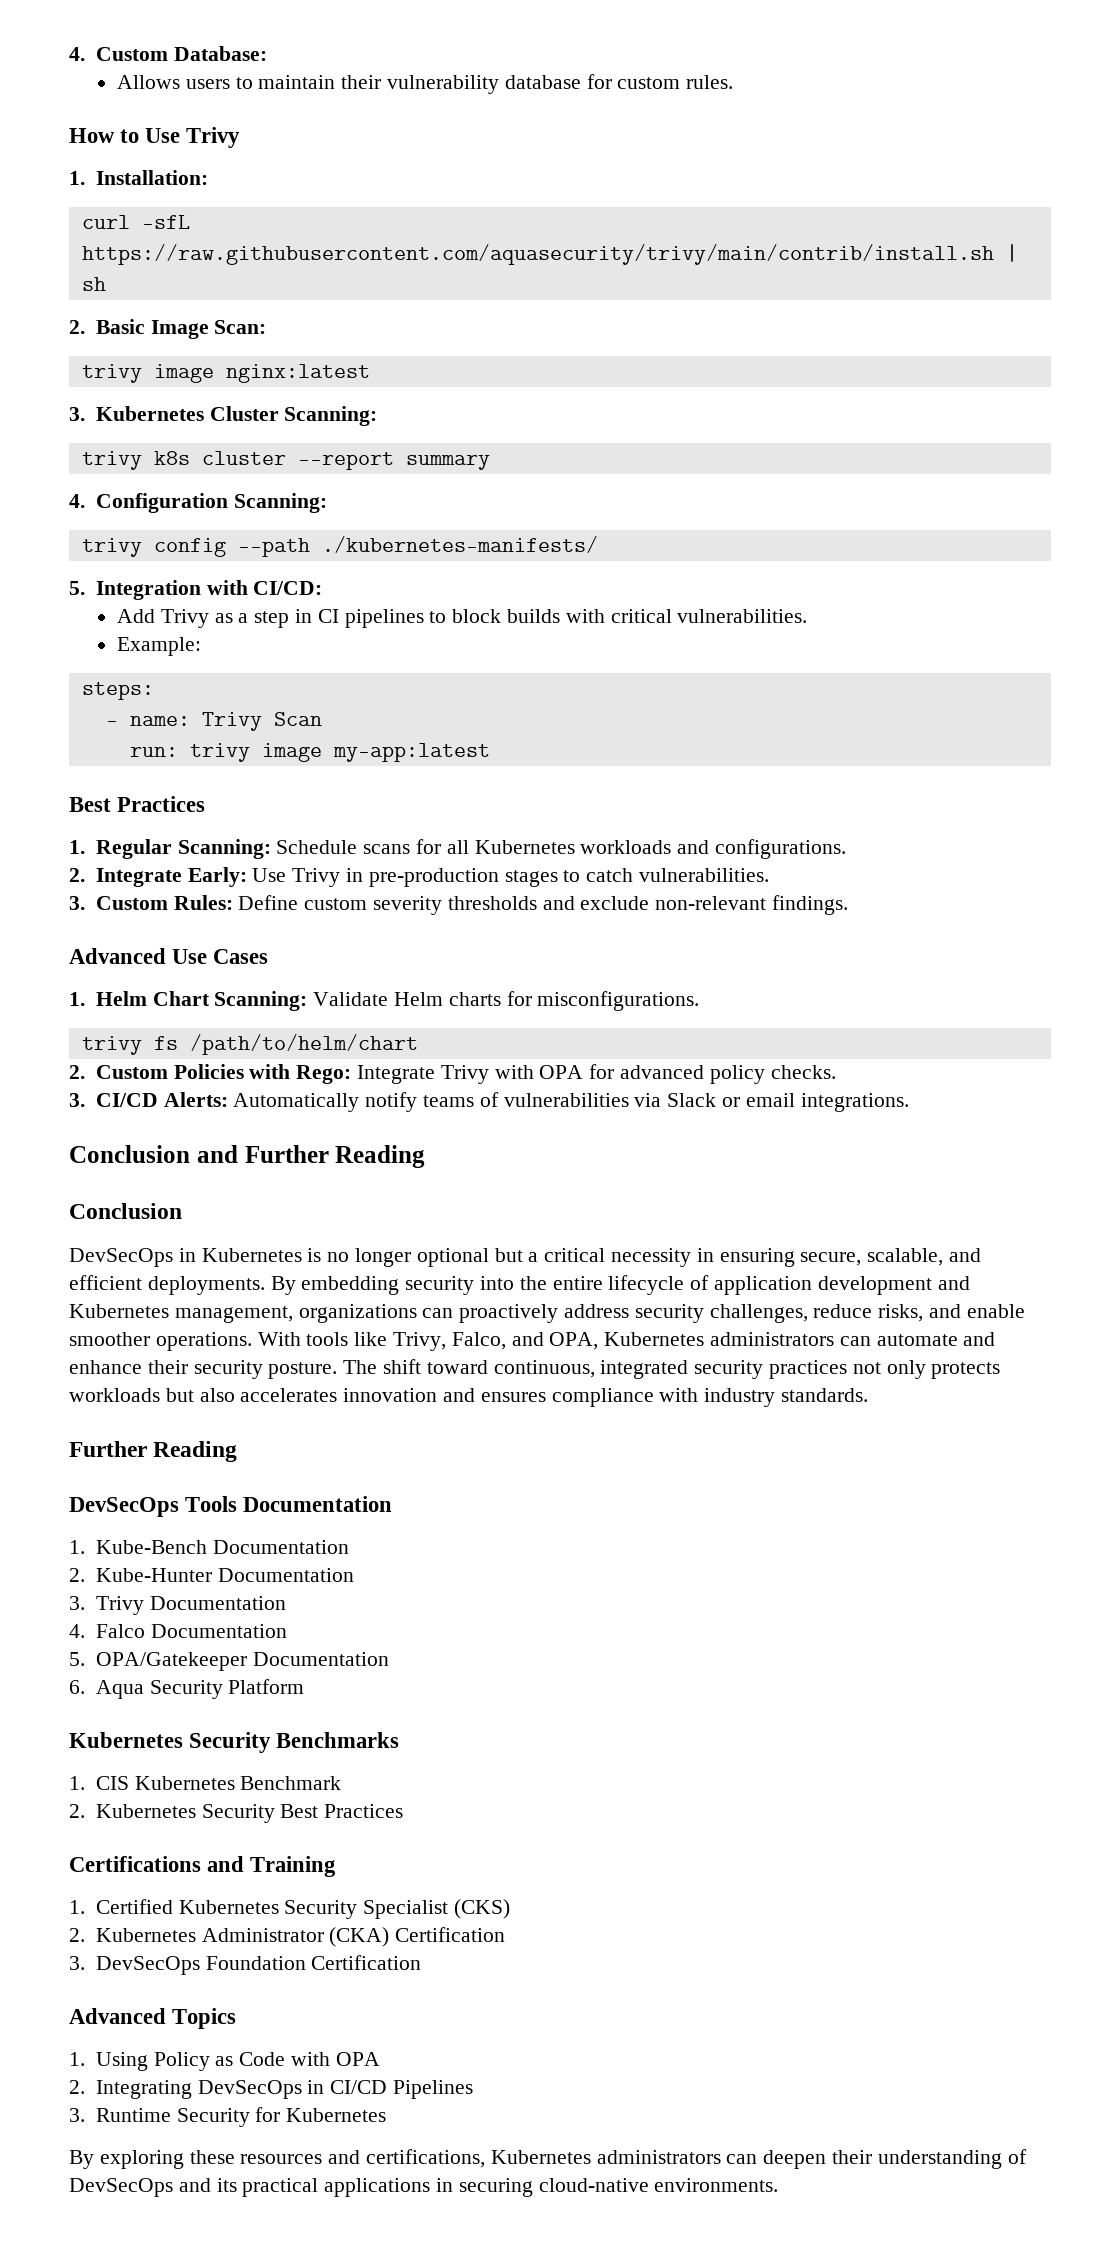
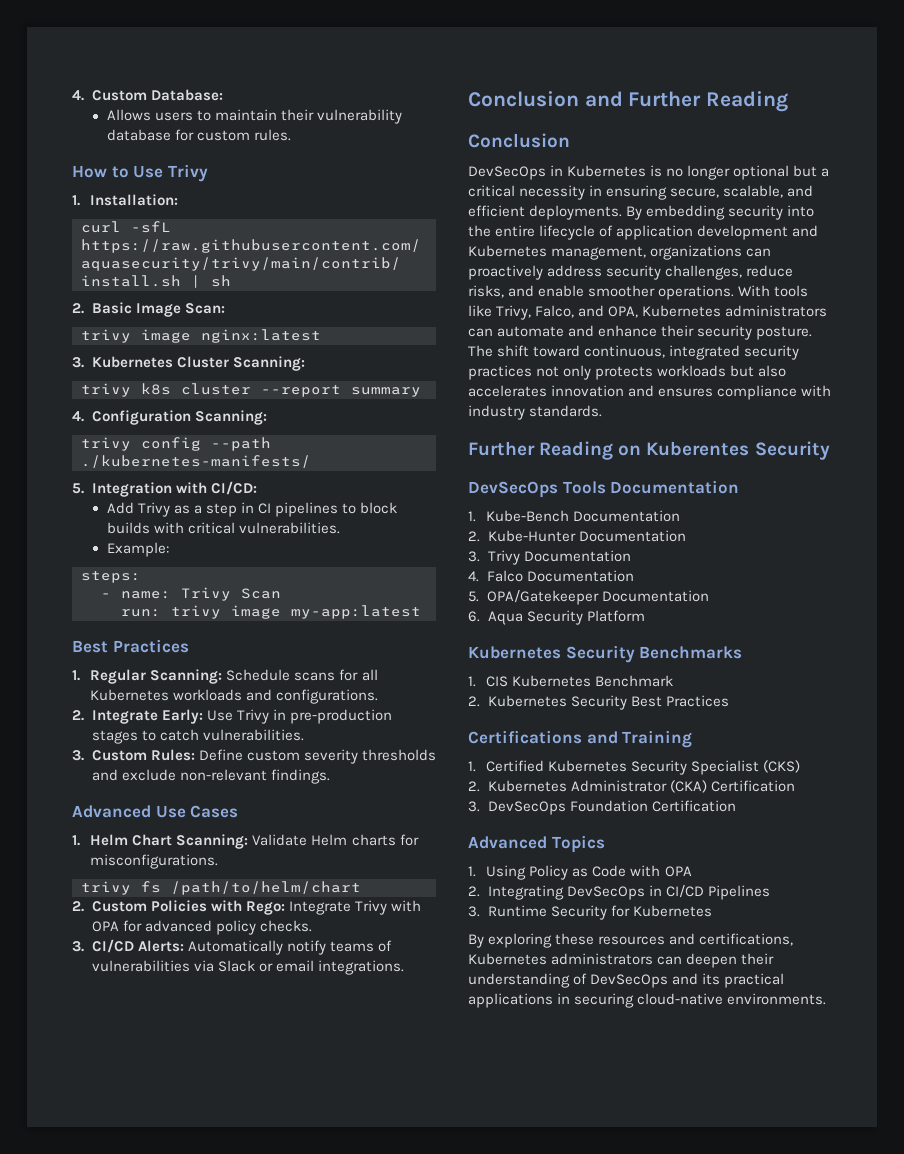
(238, 1451) none -> [618,441,830,460] on Kuberentes Security

